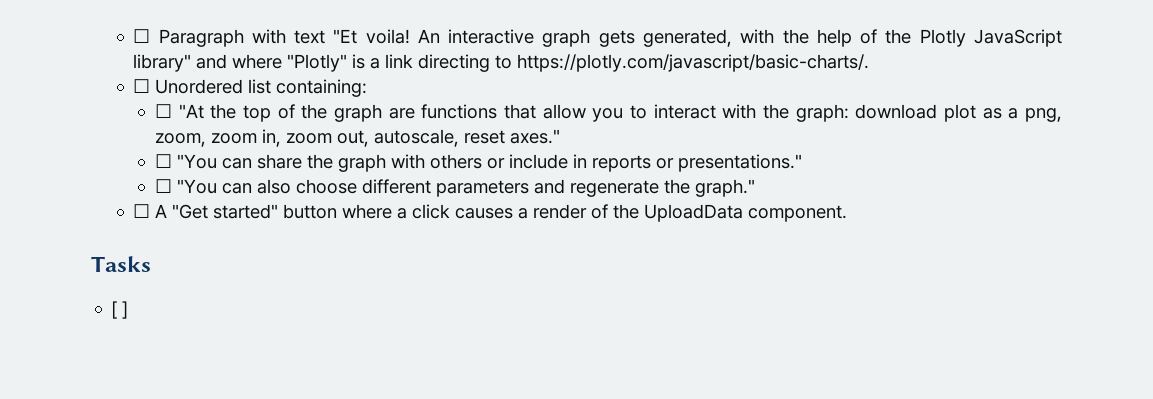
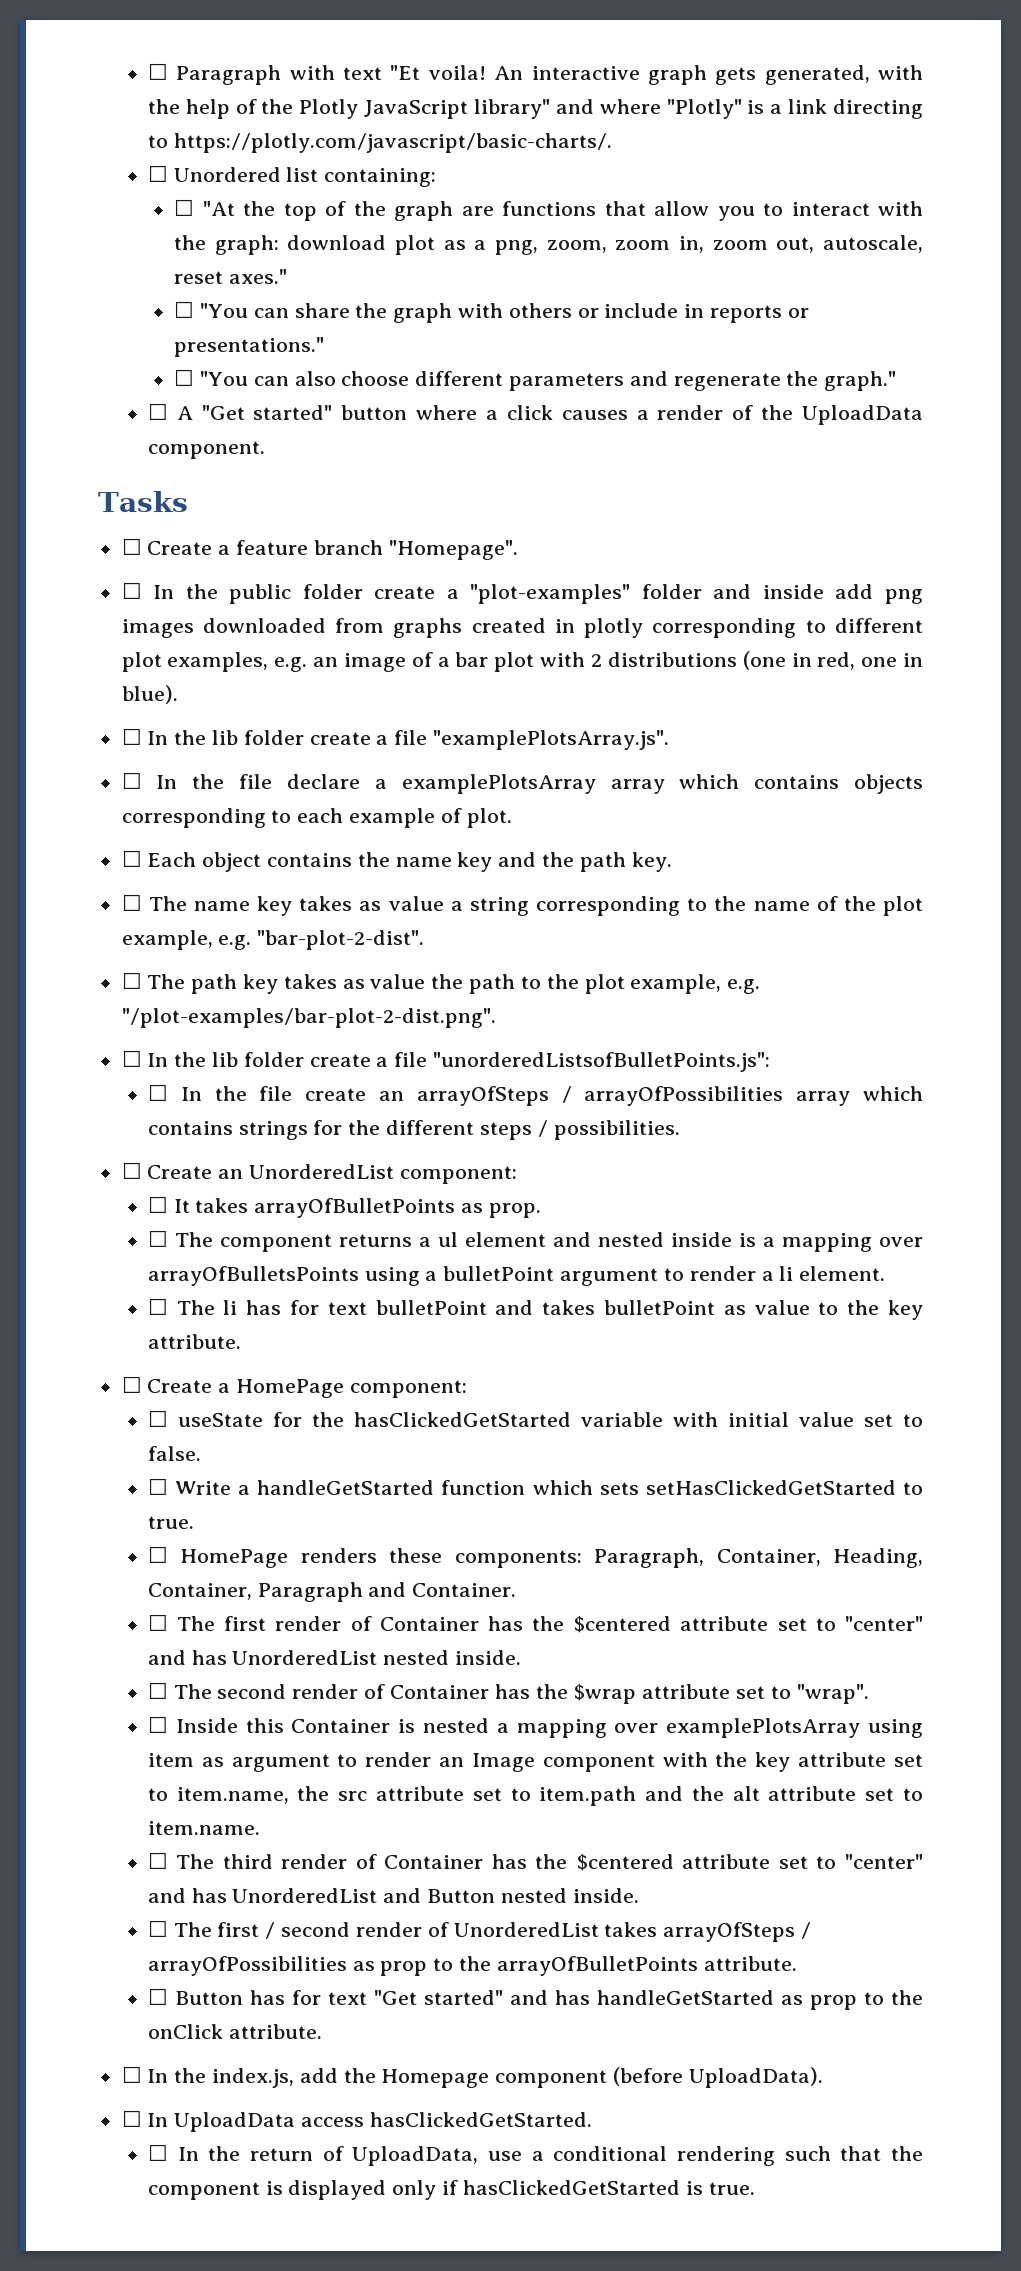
[111,301,129,319] [ ] -> [121,538,518,560] [121,582,923,604] [121,618,923,638] [121,651,924,672] [121,685,178,704] [121,728,670,750] [121,772,924,794] [121,808,512,828] [121,850,672,872] [121,894,923,916] [121,930,425,950] [121,972,761,994] [121,1008,496,1028] [121,1050,771,1072] [147,1084,923,1106] [147,1120,680,1140] [121,1162,517,1184] [147,1196,541,1218] [147,1230,923,1252] [147,1266,886,1286] [147,1298,924,1320] [147,1334,241,1349] [121,1376,467,1398] [147,1410,924,1427] [147,1446,201,1461] [147,1478,923,1495] [147,1516,194,1529] [147,1546,923,1568] [147,1582,517,1602] [147,1614,923,1633] [147,1650,522,1665] [147,1682,869,1704] [147,1716,923,1738] [147,1752,924,1772] [147,1786,924,1806] [147,1821,260,1835] [147,1852,923,1871] [147,1888,639,1903] [147,1920,811,1942] [147,1956,797,1976] [147,1988,923,2010] [147,2024,322,2039] [121,2066,823,2088] [121,2110,592,2132] [147,2144,923,2166] [147,2180,755,2200] ☐ Create a feature branch "Homepage". // ☐ In the public folder create a "plot-examples" folder and inside add png images downloaded from graphs created in plotly corresponding to different plot examples, e.g. an image of a bar plot with 2 distributions (one in red, one in blue). // ☐ In the lib folder create a file "examplePlotsArray.js". // ☐ In the file declare a examplePlotsArray array which contains objects corresponding to each example of plot. // ☐ Each object contains the name key and the path key. // ☐ The name key takes as value a string corresponding to the name of the plot example, e.g. "bar-plot-2-dist". // ☐ The path key takes as value the path to the plot example, e.g. "/plot-examples/bar-plot-2-dist.png". // ☐ In the lib folder create a file "unorderedListsofBulletPoints.js": // ☐ In the file create an arrayOfSteps / arrayOfPossibilities array which contains strings for the different steps / possibilities. // ☐ Create an UnorderedList component: // ☐ It takes arrayOfBulletPoints as prop. // ☐ The component returns a ul element and nested inside is a mapping over arrayOfBulletsPoints using a bulletPoint argument to render a li element. // ☐ The li has for text bulletPoint and takes bulletPoint as value to the key attribute. // ☐ Create a HomePage component: // ☐ useState for the hasClickedGetStarted variable with initial value set to false. // ☐ Write a handleGetStarted function which sets setHasClickedGetStarted to true. // ☐ HomePage renders these components: Paragraph, Container, Heading, Container, Paragraph and Container. // ☐ The first render of Container has the $centered attribute set to "center" and has UnorderedList nested inside. // ☐ The second render of Container has the $wrap attribute set to "wrap". // ☐ Inside this Container is nested a mapping over examplePlotsArray using item as argument to render an Image component with the key attribute set to item.name, the src attribute set to item.path and the alt attribute set to item.name. // ☐ The third render of Container has the $centered attribute set to "center" and has UnorderedList and Button nested inside. // ☐ The first / second render of UnorderedList takes arrayOfSteps / arrayOfPossibilities as prop to the arrayOfBulletPoints attribute. // ☐ Button has for text "Get started" and has handleGetStarted as prop to the onClick attribute. // ☐ In the index.js, add the Homepage component (before UploadData). // ☐ In UploadData access hasClickedGetStarted. // ☐ In the return of UploadData, use a conditional rendering such that the component is displayed only if hasClickedGetStarted is true.

